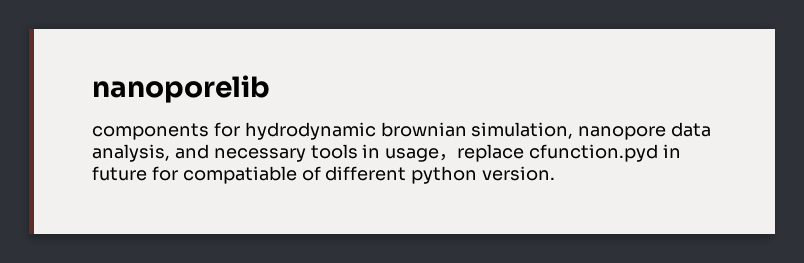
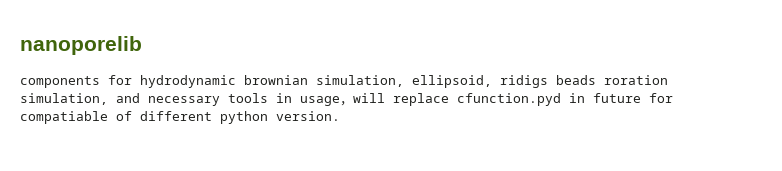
[578,122,712,140] [92,144,170,162] nanopore data analysis, -> [412,75,668,88] [20,93,108,105] ellipsoid, ridigs beads roration simulation,
(458, 157) none -> [353,93,385,103] will

